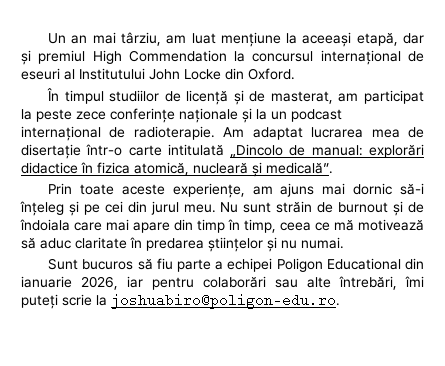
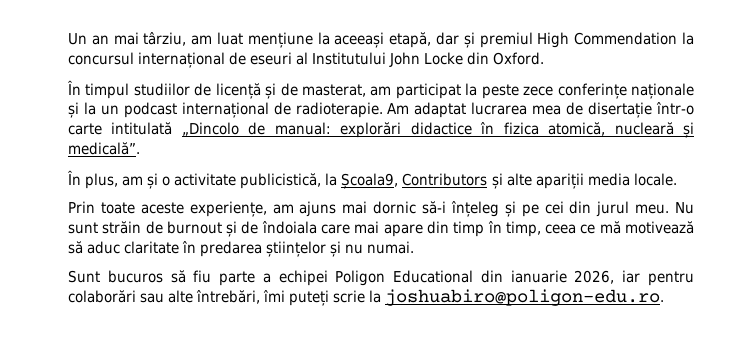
(333, 168) none -> [67,170,677,189] // În plus, am și o activitate publicistică, la Școala9, Contributors și alte apariții media locale.

